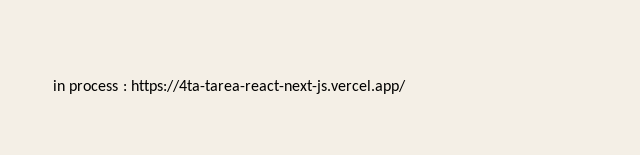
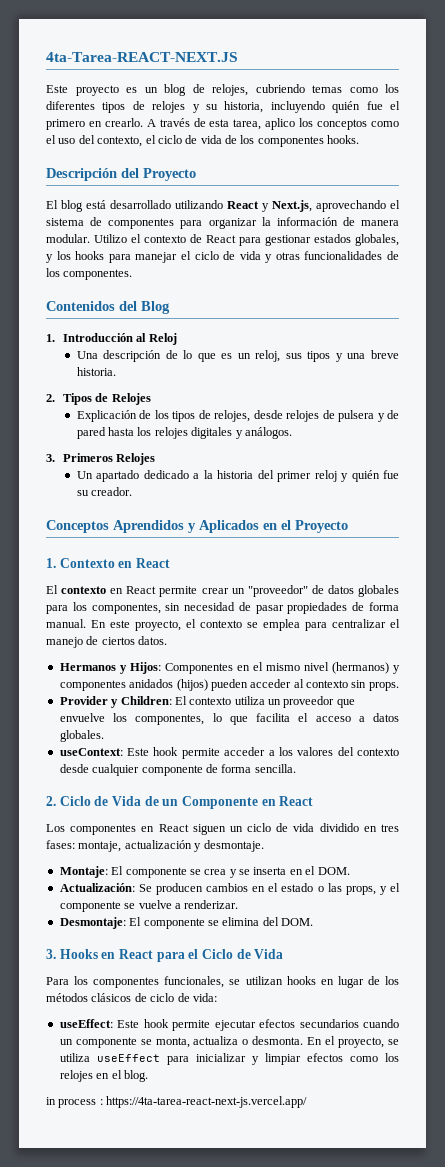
(53, 85) none -> [46,52,238,62] [46,84,399,96] [46,101,400,113] [46,118,399,130] [46,135,360,147] [46,168,196,181] [46,200,400,212] [46,217,399,229] [46,234,399,246] [46,251,399,263] [46,268,133,280] [46,301,170,314] [46,333,177,345] [76,350,400,362] [76,367,116,376] [46,393,151,405] [76,410,399,422] [76,427,292,439] [46,453,156,465] [76,470,399,482] [76,487,133,496] [46,520,348,533] [46,558,170,568] [46,585,399,597] [46,602,399,614] [46,619,400,631] [46,636,168,648] [59,662,400,674] [59,679,399,691] [59,696,355,708] [59,713,399,725] [59,730,104,742] [59,747,399,759] [59,764,296,776] [46,796,314,809] [46,823,400,835] [46,840,264,852] [59,866,350,878] [59,883,401,895] [59,900,239,912] [59,917,313,929] [46,949,284,962] [46,976,400,988] [46,993,217,1002] [59,1019,399,1031] [59,1036,400,1048] [59,1053,399,1065] [59,1070,148,1082] 4ta-Tarea-REACT-NEXT.JS // Este proyecto es un blog de relojes, cubriendo temas como los diferentes tipos de relojes y su historia, incluyendo quién fue el primero en crearlo. A través de esta tarea, aplico los conceptos como el uso del contexto, el ciclo de vida de los componentes hooks. // Descripción del Proyecto // El blog está desarrollado utilizando React y Next.js, aprovechando el sistema de componentes para organizar la información de manera modular. Utilizo el contexto de React para gestionar estados globales, y los hooks para manejar el ciclo de vida y otras funcionalidades de los componentes. // Contenidos del Blog // 1. Introducción al Reloj // Una descripción de lo que es un reloj, sus tipos y una breve historia. // 2. Tipos de Relojes // Explicación de los tipos de relojes, desde relojes de pulsera y de pared hasta los relojes digitales y análogos. // 3. Primeros Relojes // Un apartado dedicado a la historia del primer reloj y quién fue su creador. // Conceptos Aprendidos y Aplicados en el Proyecto // 1. Contexto en React // El contexto en React permite crear un "proveedor" de datos globales para los componentes, sin necesidad de pasar propiedades de forma manual. En este proyecto, el contexto se emplea para centralizar el manejo de ciertos datos. // Hermanos y Hijos: Componentes en el mismo nivel (hermanos) y componentes anidados (hijos) pueden acceder al contexto sin props. // Provider y Children: El contexto utiliza un proveedor que envuelve los componentes, lo que facilita el acceso a datos globales. // useContext: Este hook permite acceder a los valores del contexto desde cualquier componente de forma sencilla. // 2. Ciclo de Vida de un Componente en React // Los componentes en React siguen un ciclo de vida dividido en tres fases: montaje, actualización y desmontaje. // Montaje: El componente se crea y se inserta en el DOM. // Actualización: Se producen cambios en el estado o las props, y el componente se vuelve a renderizar. // Desmontaje: El componente se elimina del DOM. // 3. Hooks en React para el Ciclo de Vida // Para los componentes funcionales, se utilizan hooks en lugar de los métodos clásicos de ciclo de vida: // useEffect: Este hook permite ejecutar efectos secundarios cuando un componente se monta, actualiza o desmonta. En el proyecto, se utiliza useEffect para inicializar y limpiar efectos como los relojes en el blog. //

